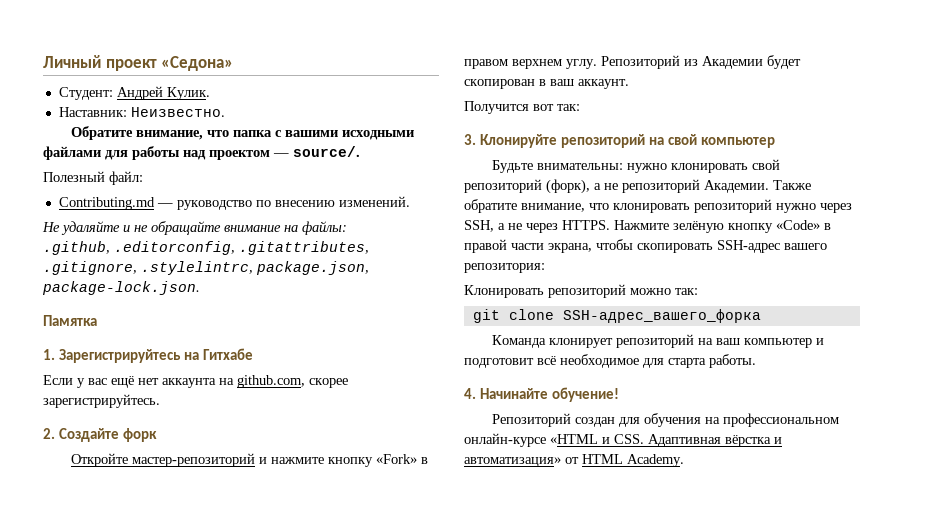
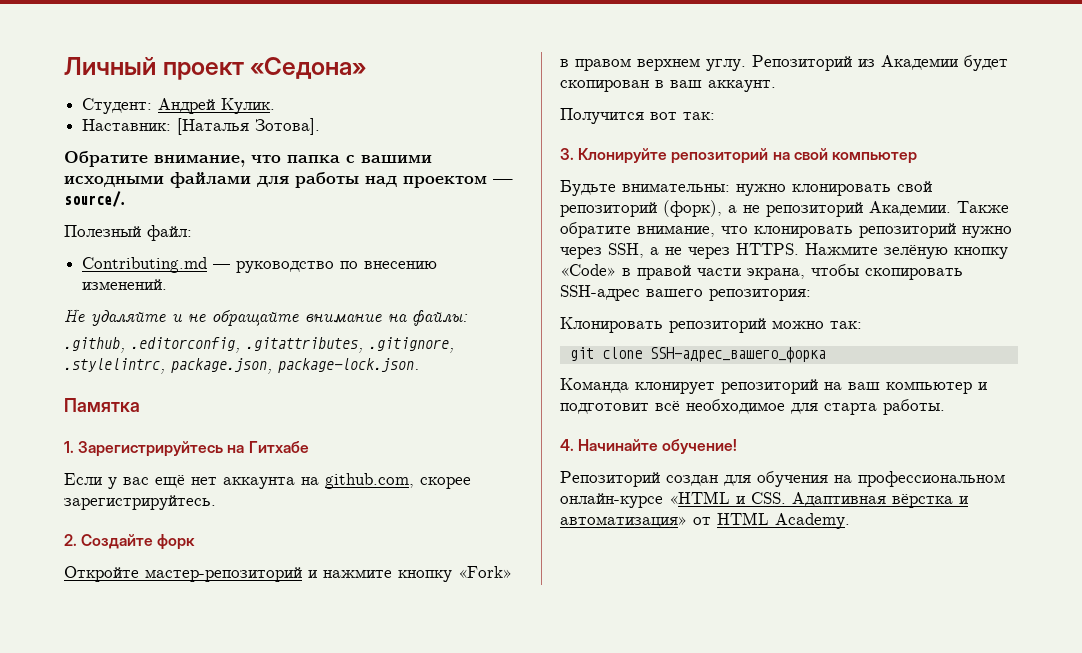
[130,107,225,117] Неизвестно. -> [177,118,321,135] [Наталья Зотова].

